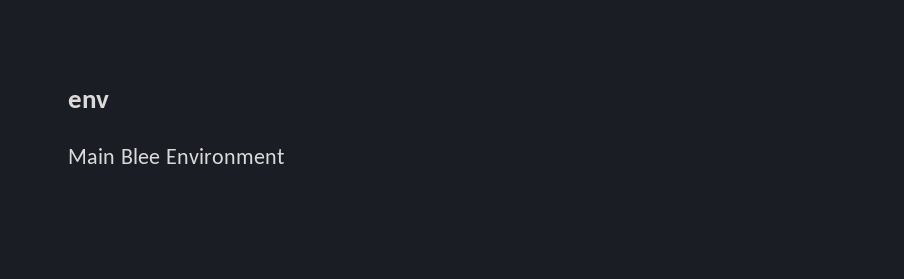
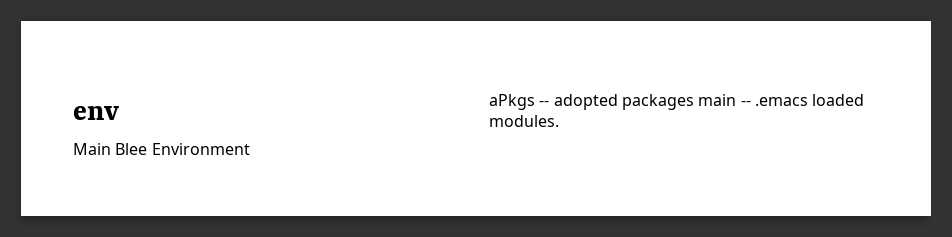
(284, 156) none -> [489,94,865,110] [489,115,559,127] // aPkgs -- adopted packages main -- .emacs loaded modules.

